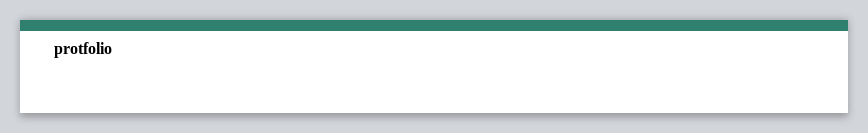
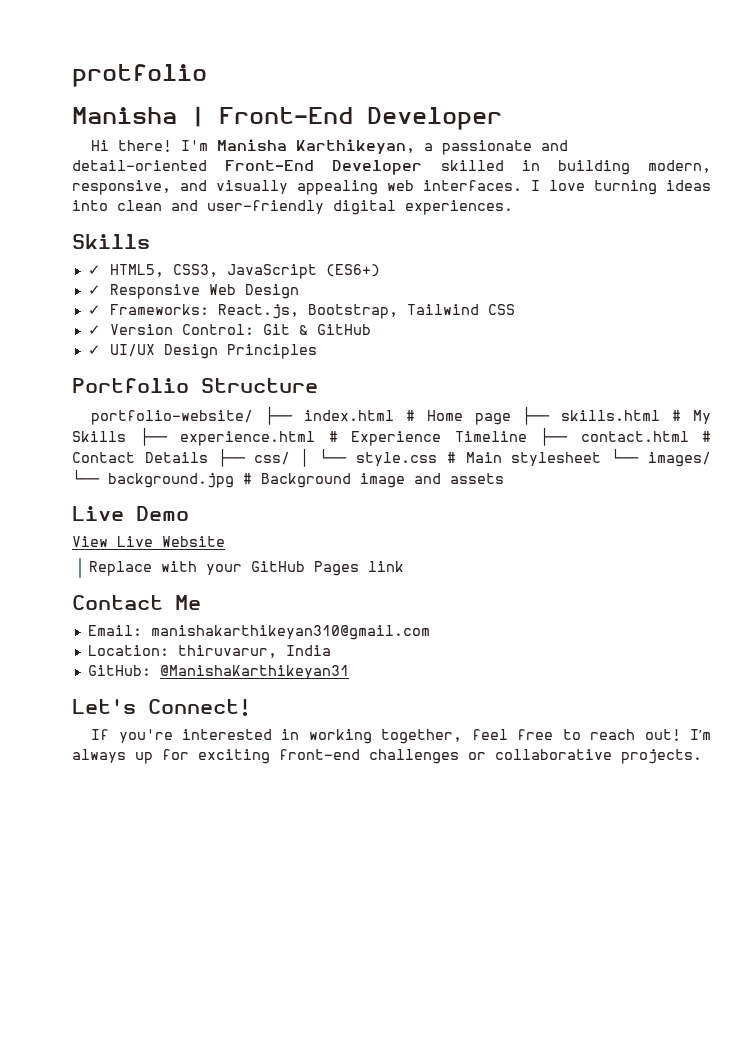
(112, 50) none -> [72,106,502,130] [91,139,569,155] [72,160,711,175] [72,180,711,195] [72,200,513,215] [72,234,150,249] [87,264,380,279] [87,284,299,299] [87,304,515,319] [87,324,371,335] [87,344,317,359] [72,378,318,393] [91,406,711,425] [72,427,711,446] [72,448,711,467] [72,469,504,488] [72,506,189,521] [72,536,225,547] [89,561,405,576] [72,595,201,610] [87,625,430,640] [87,645,331,658] [87,665,349,679] [72,699,251,716] [91,729,712,744] [72,749,702,764] // Manisha | Front-End Developer // Hi there! I'm Manisha Karthikeyan, a passionate and detail-oriented Front-End Developer skilled in building modern, responsive, and visually appealing web interfaces. I love turning ideas into clean and user-friendly digital experiences. // Skills // ✓ HTML5, CSS3, JavaScript (ES6+) // ✓ Responsive Web Design // ✓ Frameworks: React.js, Bootstrap, Tailwind CSS // ✓ Version Control: Git & GitHub // ✓ UI/UX Design Principles // Portfolio Structure // portfolio-website/ ├── index.html # Home page ├── skills.html # My Skills ├── experience.html # Experience Timeline ├── contact.html # Contact Details ├── css/ │ └── style.css # Main stylesheet └── images/ └── background.jpg # Background image and assets // Live Demo // View Live Website // Replace with your GitHub Pages link // Contact Me // Email: manishakarthikeyan310@gmail.com // Location: thiruvarur, India // GitHub: @ManishaKarthikeyan31 // Let's Connect! // If you're interested in working together, feel free to reach out! I’m always up for exciting front-end challenges or collaborative projects.

